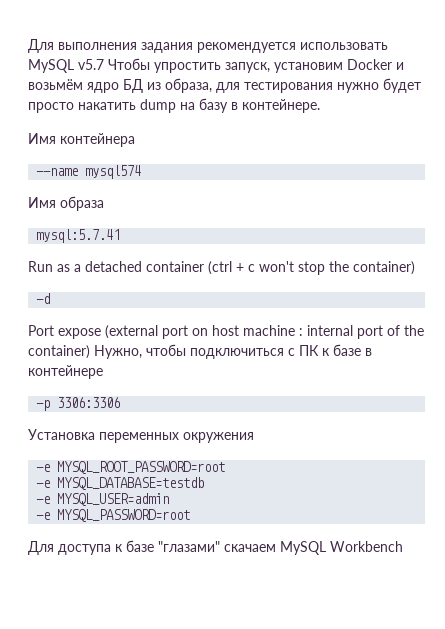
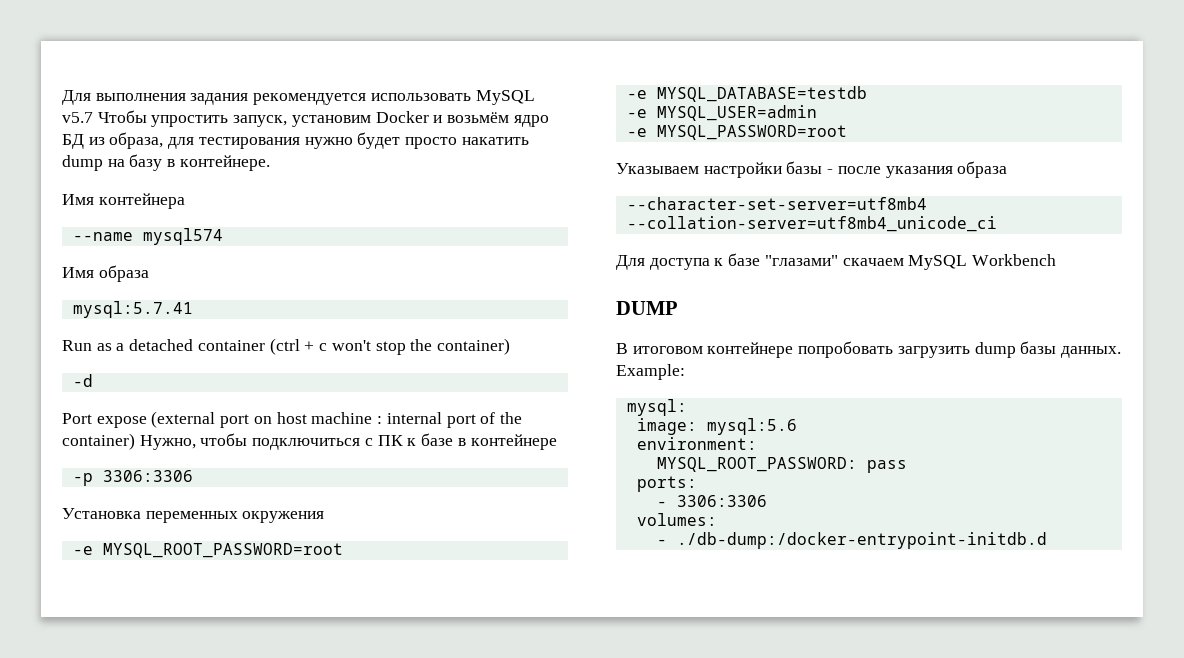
(191, 515) none -> [616,161,1008,178] [626,197,927,210] [626,216,997,232] // Указываем настройки базы - после указания образа // --character-set-server=utf8mb4 --collation-server=utf8mb4_unicode_ci
(403, 546) none -> [616,301,678,315] [616,341,1122,358] [616,364,685,380] [626,399,687,416] [636,418,797,435] [636,437,757,450] [656,457,907,473] [636,476,697,492] [656,495,767,507] [636,513,717,526] [656,532,1047,549] // DUMP // В итоговом контейнере попробовать загрузить dump базы данных. Example: // mysql: // image: mysql:5.6 // environment: // MYSQL_ROOT_PASSWORD: pass // ports: // - 3306:3306 // volumes: // - ./db-dump:/docker-entrypoint-initdb.d

